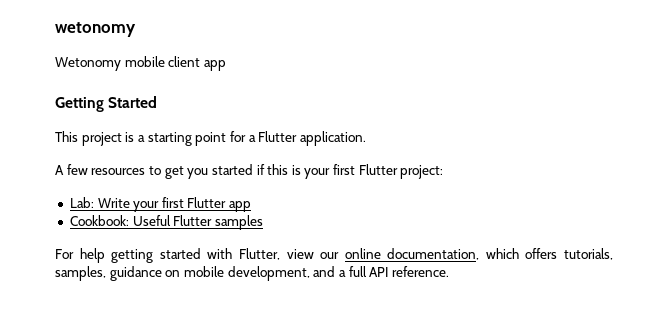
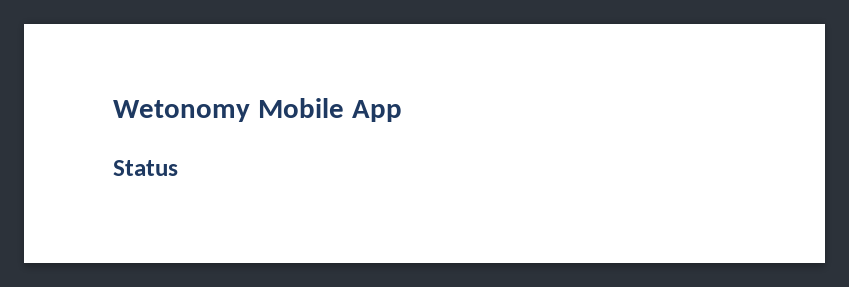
[55,22,136,37] [55,56,226,71] [55,96,158,112] [55,131,366,146] [55,164,444,179] [69,197,252,212] [69,215,263,230] [55,248,613,263] [55,266,449,281] wetonomy // Wetonomy mobile client app // Getting Started // This project is a starting point for a Flutter application. // A few resources to get you started if this is your first Flutter project: // Lab: Write your first Flutter app // Cookbook: Useful Flutter samples // For help getting started with Flutter, view our online documentation, which offers tutorials, samples, guidance on mobile development, and a full API reference. -> [113,98,402,122] [113,160,178,176] Wetonomy Mobile App // Status

